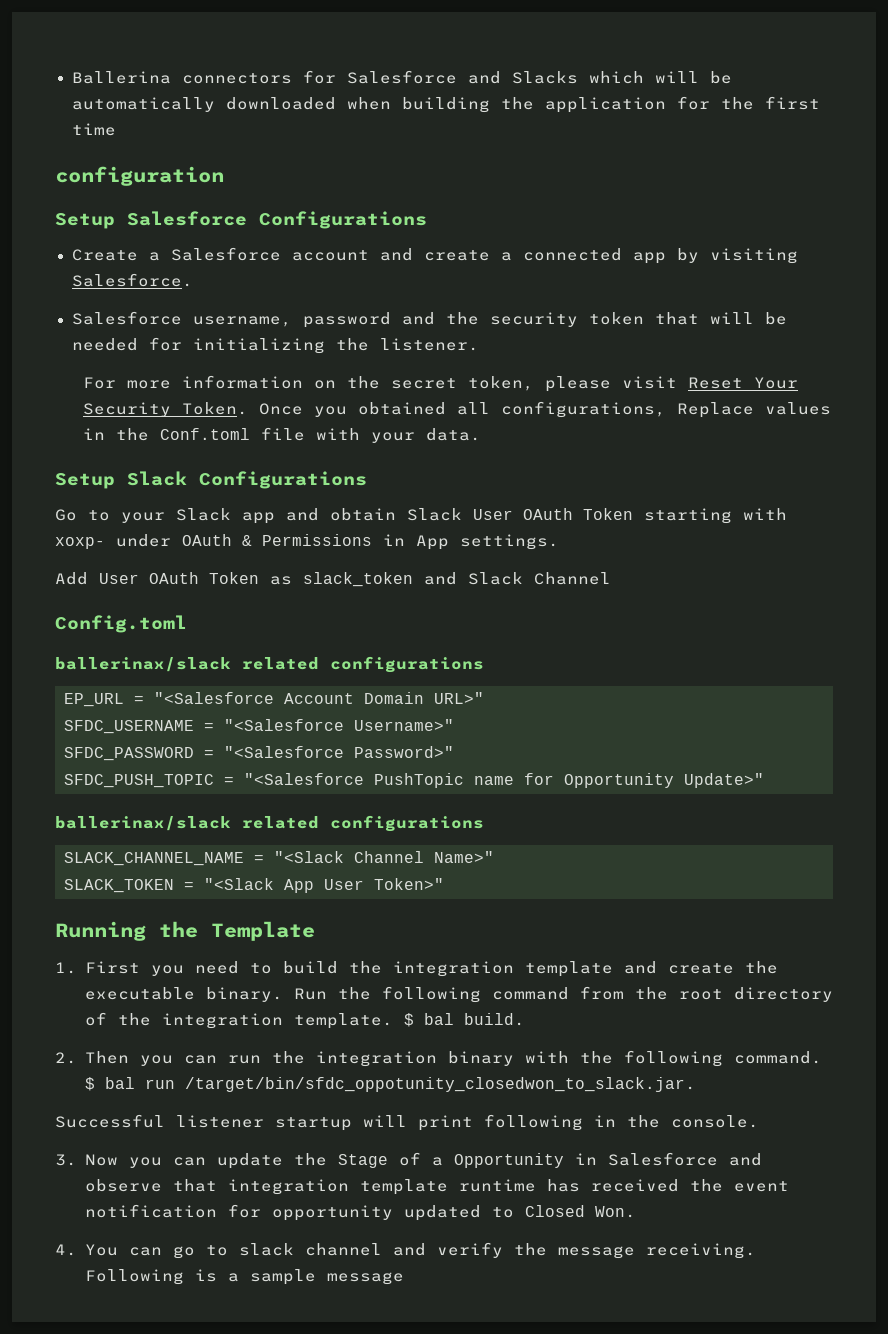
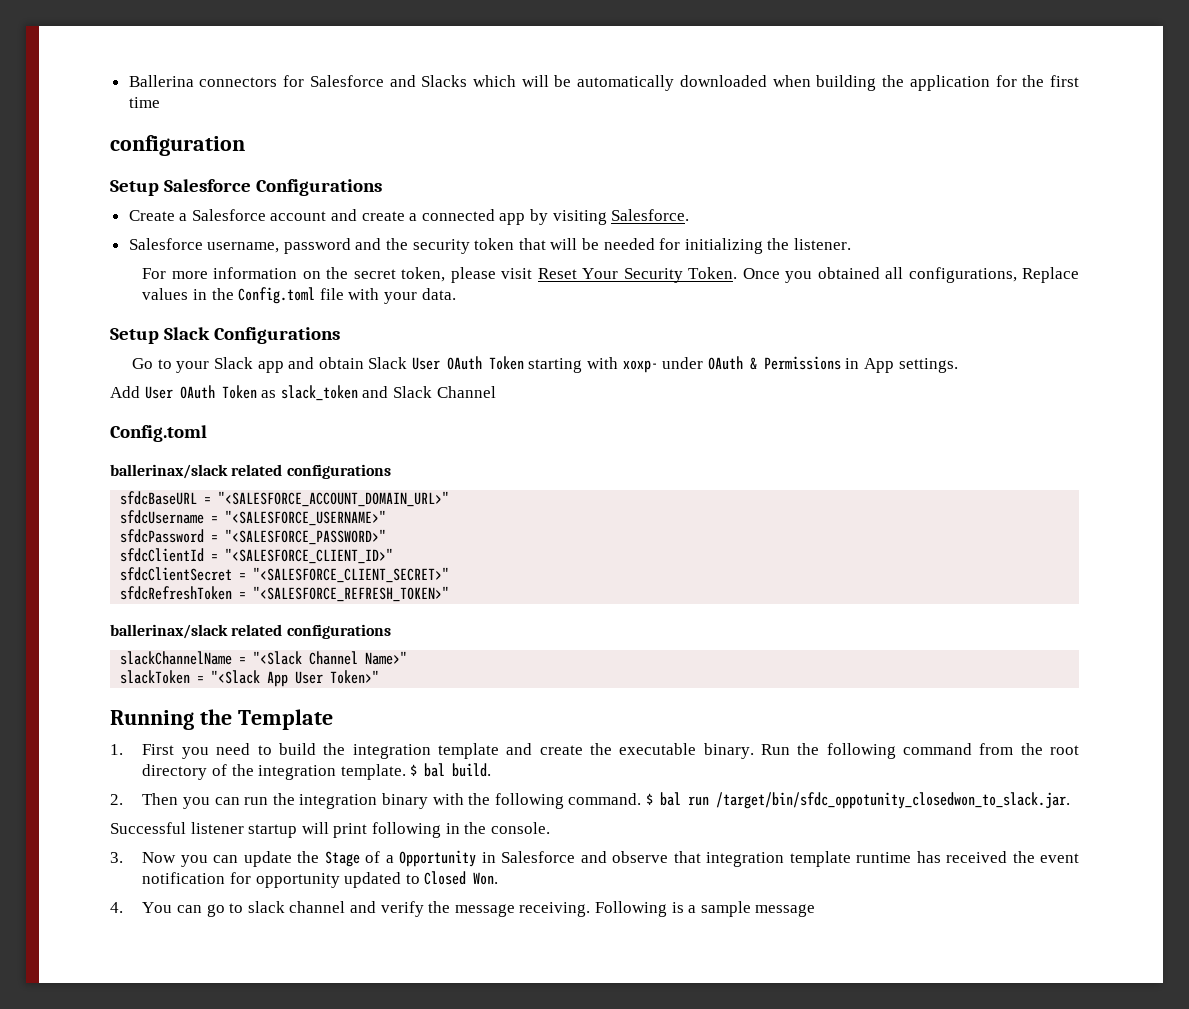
[159,428,250,440] Conf.toml -> [238,287,316,304] Config.toml
[64,692,484,707] [64,719,454,734] [64,746,454,761] [64,773,764,788] [55,815,484,832] [64,852,244,866] EP_URL = "<Salesforce Account Domain URL>" // SFDC_USERNAME = "<Salesforce Username>" // SFDC_PASSWORD = "<Salesforce Password>" // SFDC_PUSH_TOPIC = "<Salesforce PushTopic name for Opportunity Update>" // ballerinax/slack related configurations // SLACK_CHANNEL_NAME -> [120,491,450,507] [120,510,387,526] [120,529,387,545] [120,548,394,564] [120,567,450,583] [120,586,450,602] [110,624,391,639] [120,651,233,665] sfdcBaseURL = "<SALESFORCE_ACCOUNT_DOMAIN_URL>" // sfdcUsername = "<SALESFORCE_USERNAME>" // sfdcPassword = "<SALESFORCE_PASSWORD>" // sfdcClientId = "<SALESFORCE_CLIENT_ID>" // sfdcClientSecret = "<SALESFORCE_CLIENT_SECRET>" // sfdcRefreshToken = "<SALESFORCE_REFRESH_TOKEN>" // ballerinax/slack related configurations // slackChannelName
[64,879,174,893] SLACK_TOKEN -> [120,670,191,684] slackToken

